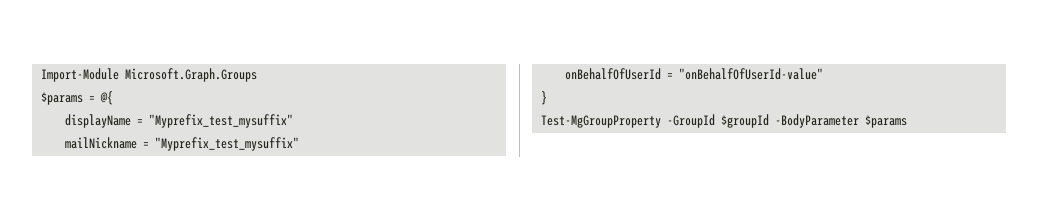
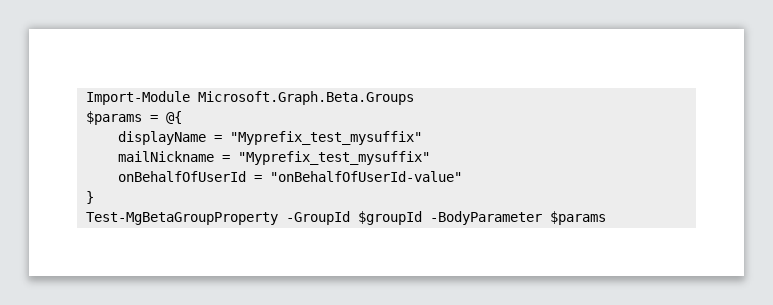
[124,68,257,82] Microsoft.Graph.Groups -> [198,91,414,105] Microsoft.Graph.Beta.Groups
[540,115,661,128] Test-MgGroupProperty -> [86,212,278,225] Test-MgBetaGroupProperty

